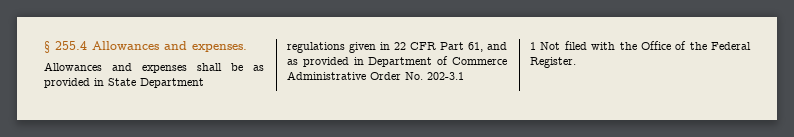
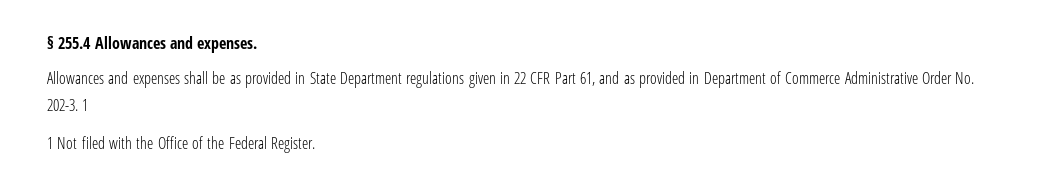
[427,72,464,80] 202-3.1 -> [47,99,89,111] 202-3. 1

